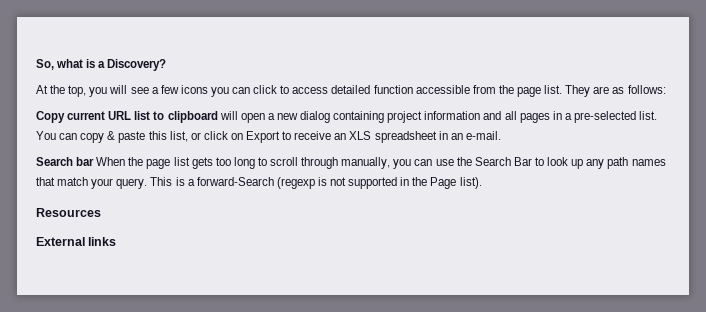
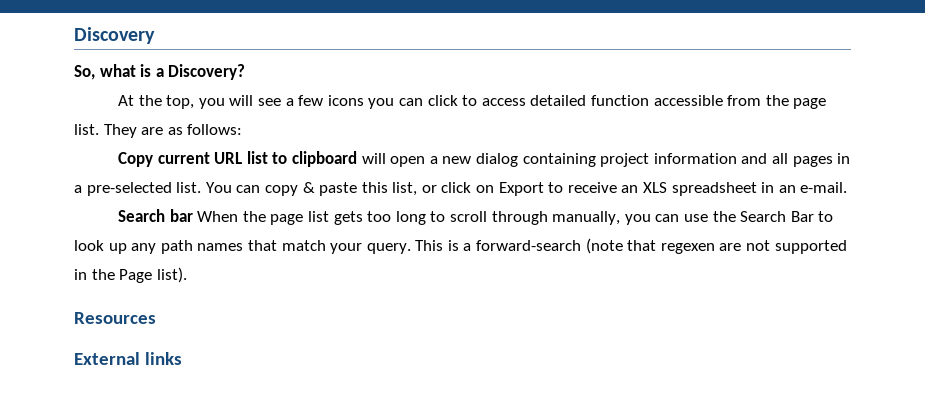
(36, 64) none -> [74,27,155,44] Discovery //
[196,177,327,189] forward-Search (regexp is -> [476,238,742,254] forward-search (note that regexen are

